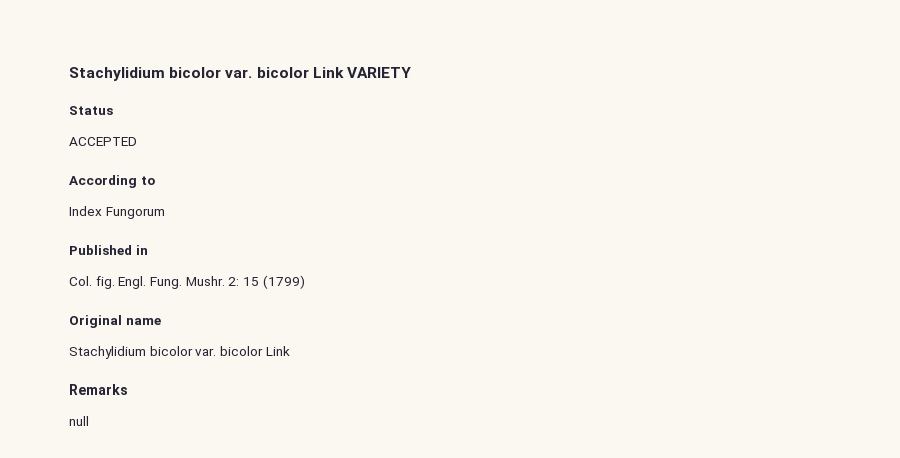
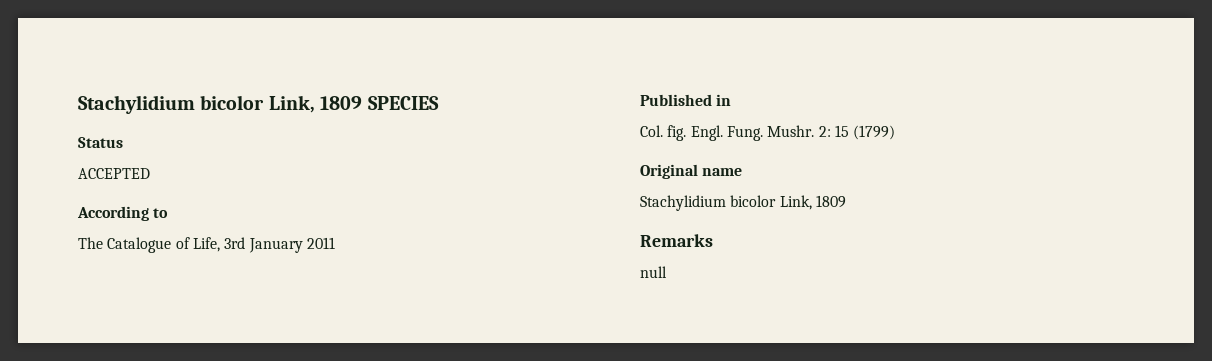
[69,67,411,81] Stachylidium bicolor var. bicolor Link VARIETY -> [78,95,439,114] Stachylidium bicolor Link, 1809 SPECIES
[69,206,165,219] Index Fungorum -> [78,237,335,253] The Catalogue of Life, 3rd January 2011
[195,346,290,356] var. bicolor Link -> [779,195,846,210] Link, 1809

